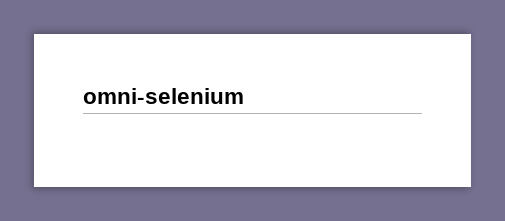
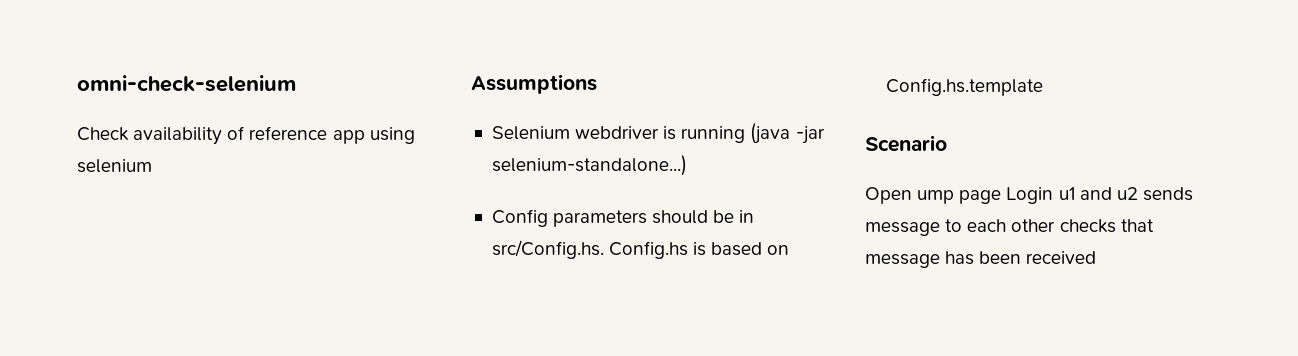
[83,88,244,104] omni-selenium -> [77,75,296,92] [77,126,415,145] [77,159,152,173] [471,74,597,94] [491,123,825,144] [491,155,687,176] [491,209,755,227] [491,240,790,259] [885,78,1043,96] [865,135,947,152] [865,187,1193,204] [865,219,1154,236] [865,251,1097,268] omni-check-selenium // Check availability of reference app using selenium // Assumptions // Selenium webdriver is running (java -jar selenium-standalone...) // Config parameters should be in src/Config.hs. Config.hs is based on Config.hs.template // Scenario // Open ump page Login u1 and u2 sends message to each other checks that message has been received

